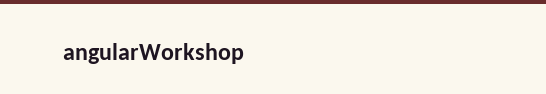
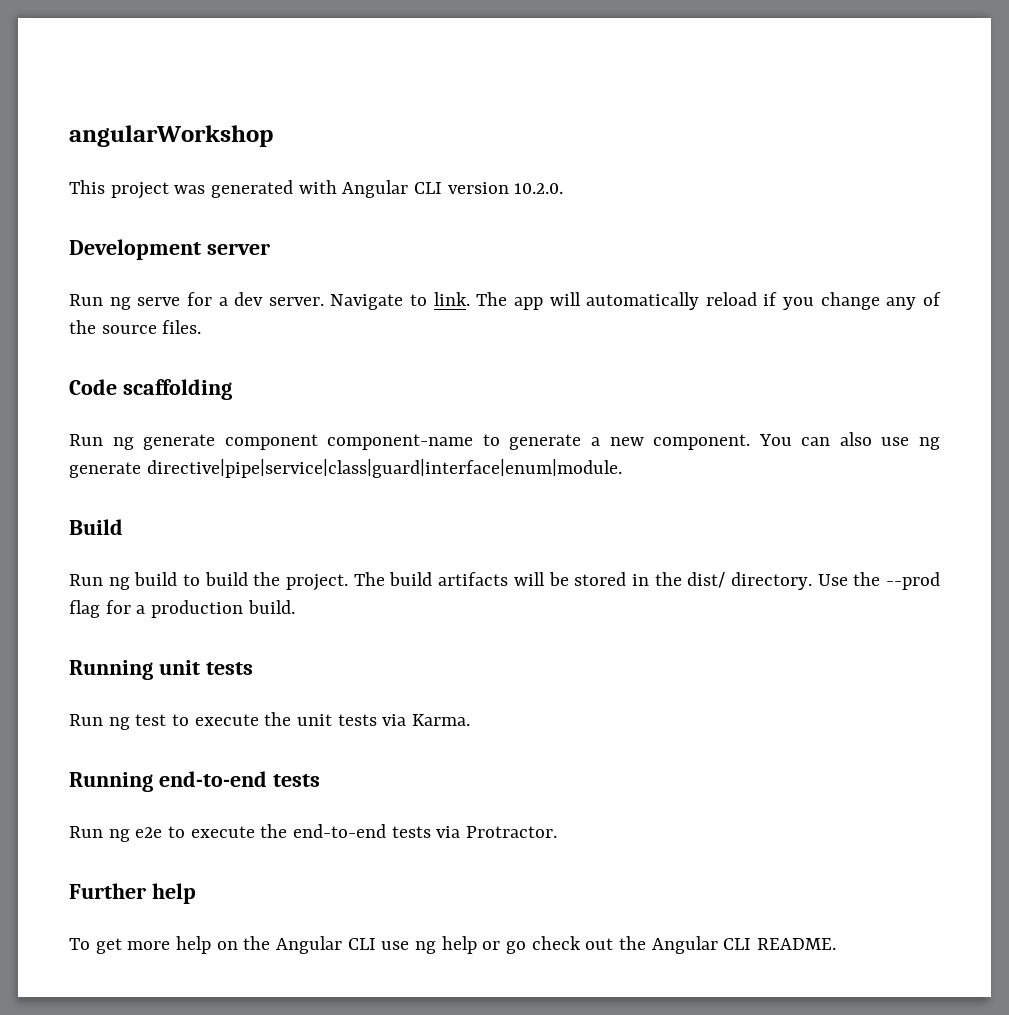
(244, 53) none -> [69,180,564,199] [69,239,270,260] [69,292,942,310] [69,320,202,334] [69,379,232,400] [69,432,940,450] [69,459,622,478] [69,519,123,535] [69,572,941,591] [69,600,295,618] [69,660,253,680] [69,712,471,730] [69,771,320,792] [69,824,558,842] [69,883,196,904] [69,936,837,954] // This project was generated with Angular CLI version 10.2.0. // Development server // Run ng serve for a dev server. Navigate to link. The app will automatically reload if you change any of the source files. // Code scaffolding // Run ng generate component component-name to generate a new component. You can also use ng generate directive|pipe|service|class|guard|interface|enum|module. // Build // Run ng build to build the project. The build artifacts will be stored in the dist/ directory. Use the --prod flag for a production build. // Running unit tests // Run ng test to execute the unit tests via Karma. // Running end-to-end tests // Run ng e2e to execute the end-to-end tests via Protractor. // Further help // To get more help on the Angular CLI use ng help or go check out the Angular CLI README.

